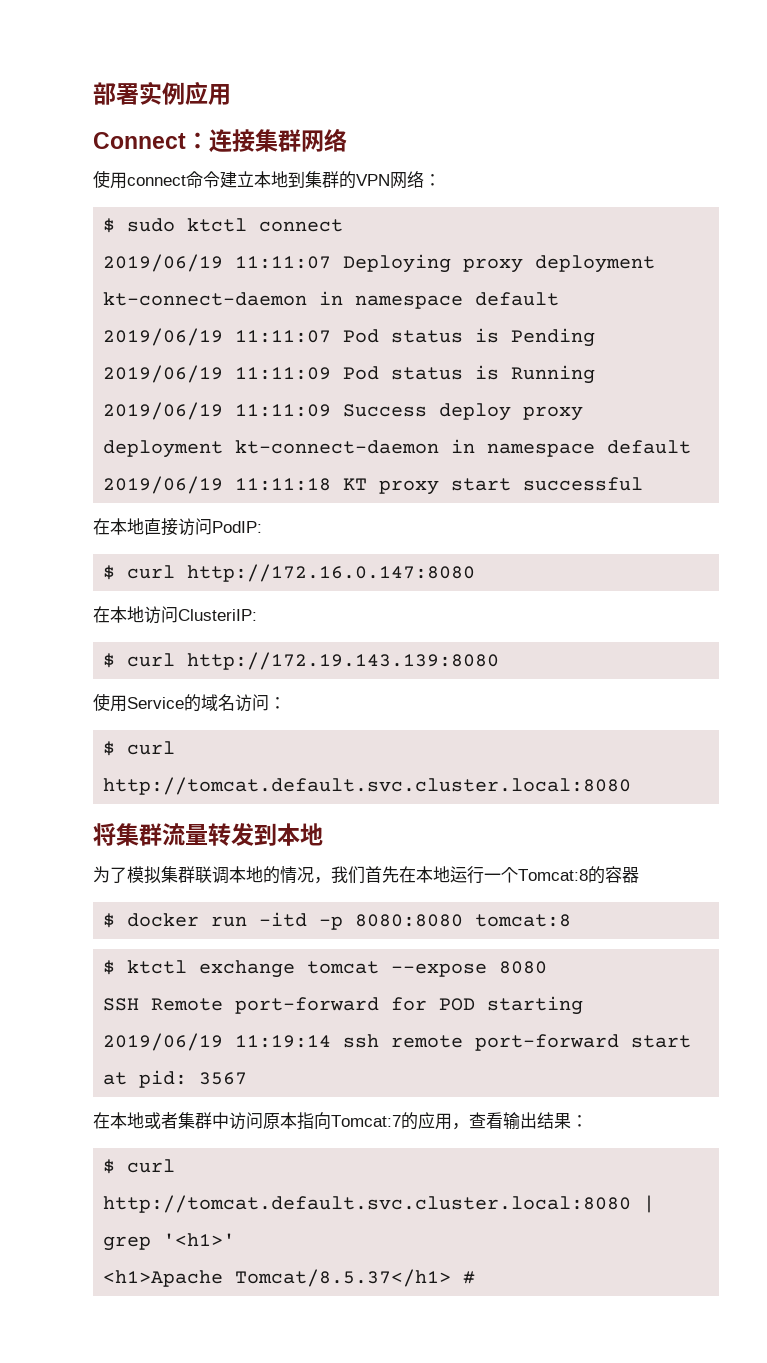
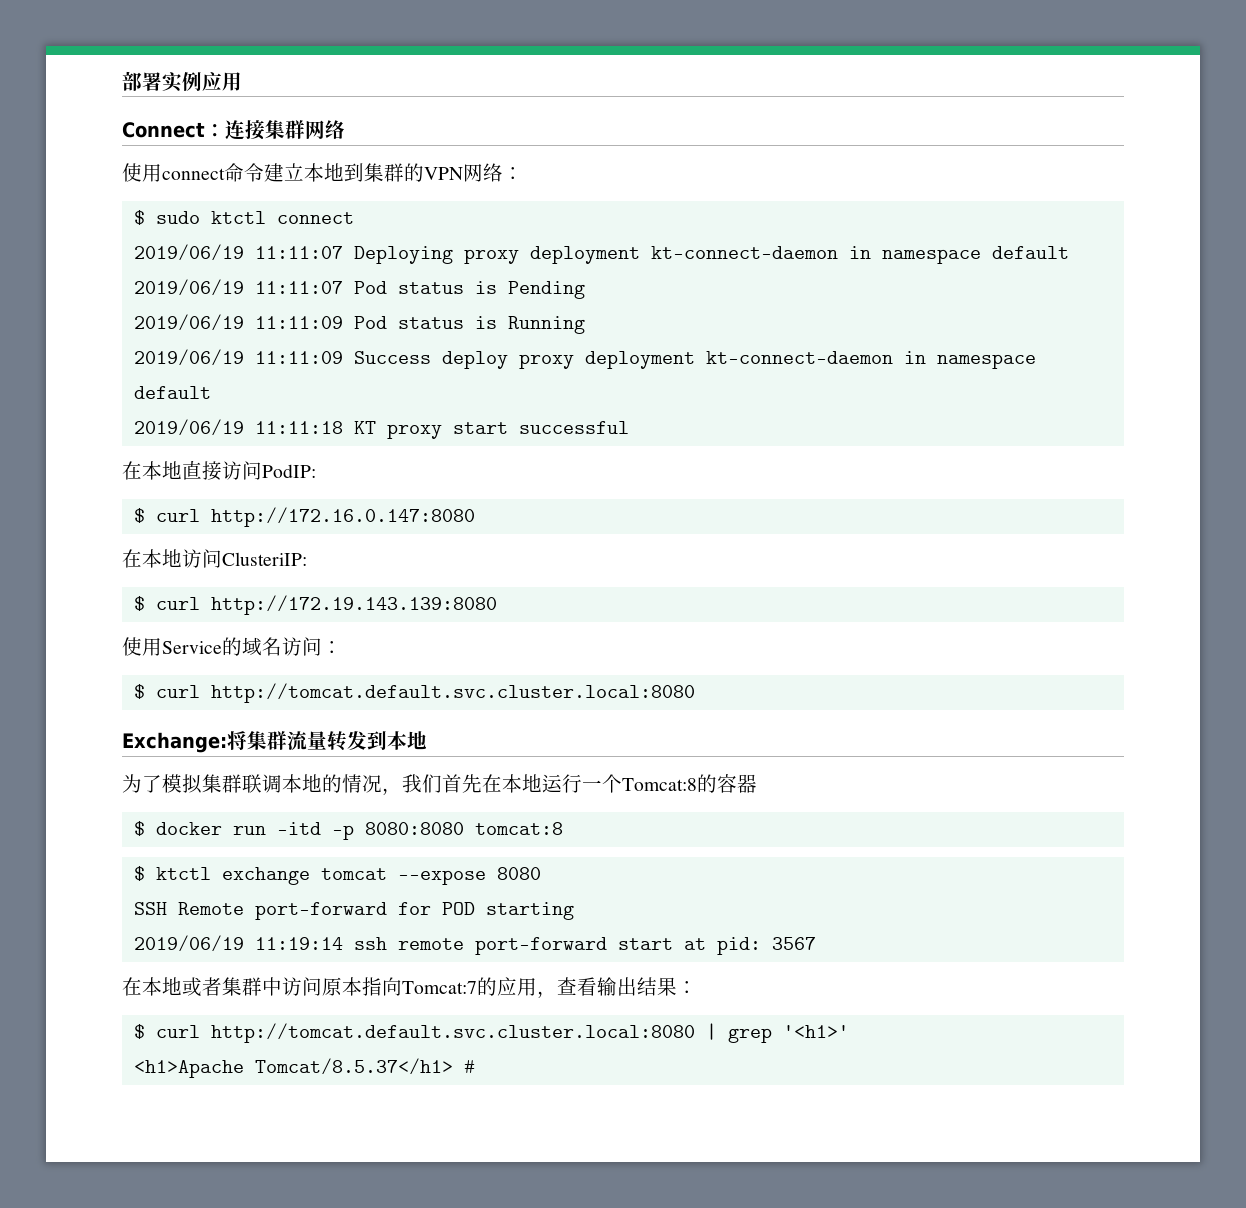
(632, 786) none -> [122,732,227,753] Exchange:

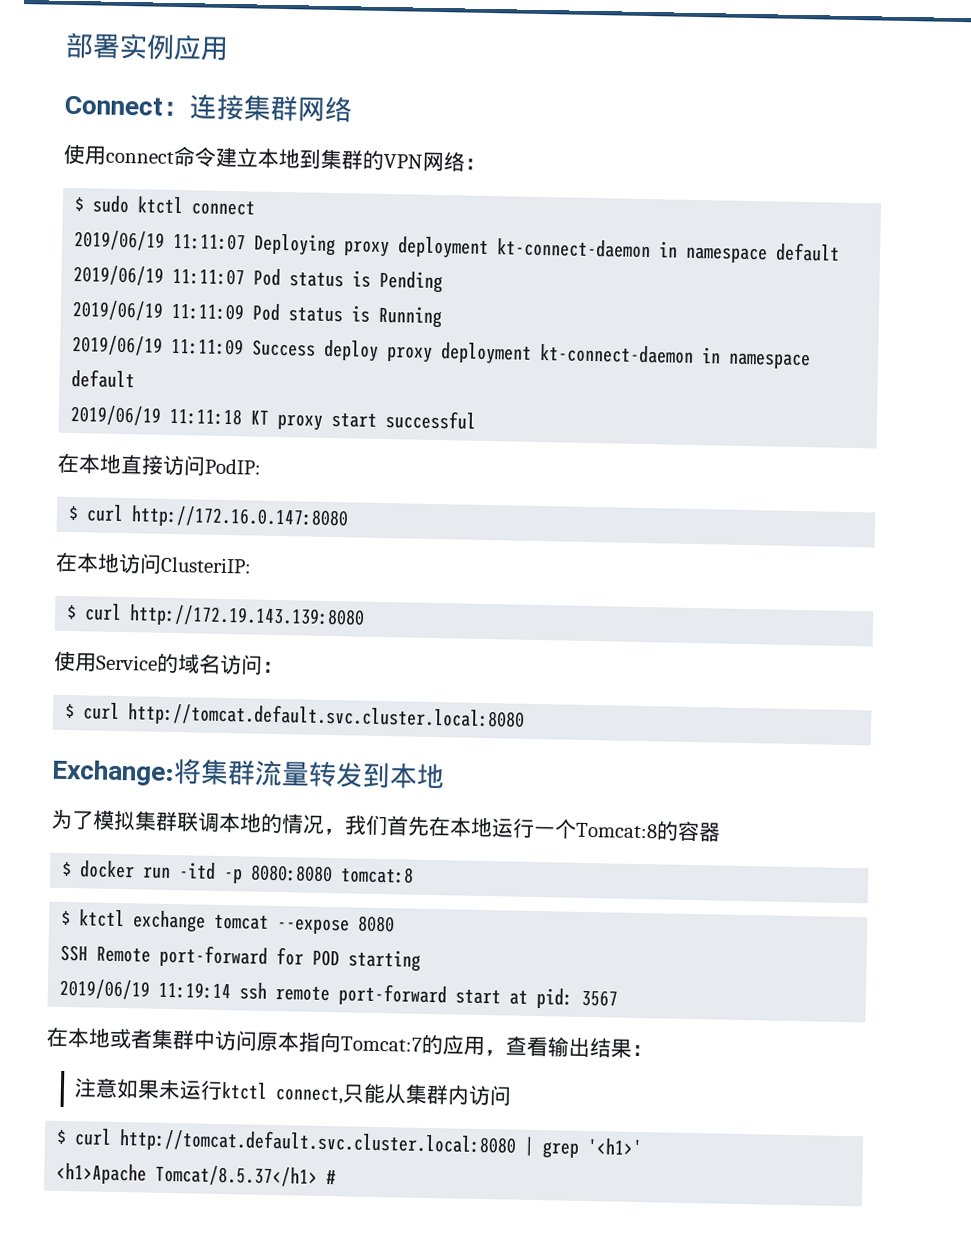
(697, 987) none -> [74,1077,513,1106] // 注意如果未运行ktctl connect,只能从集群内访问

